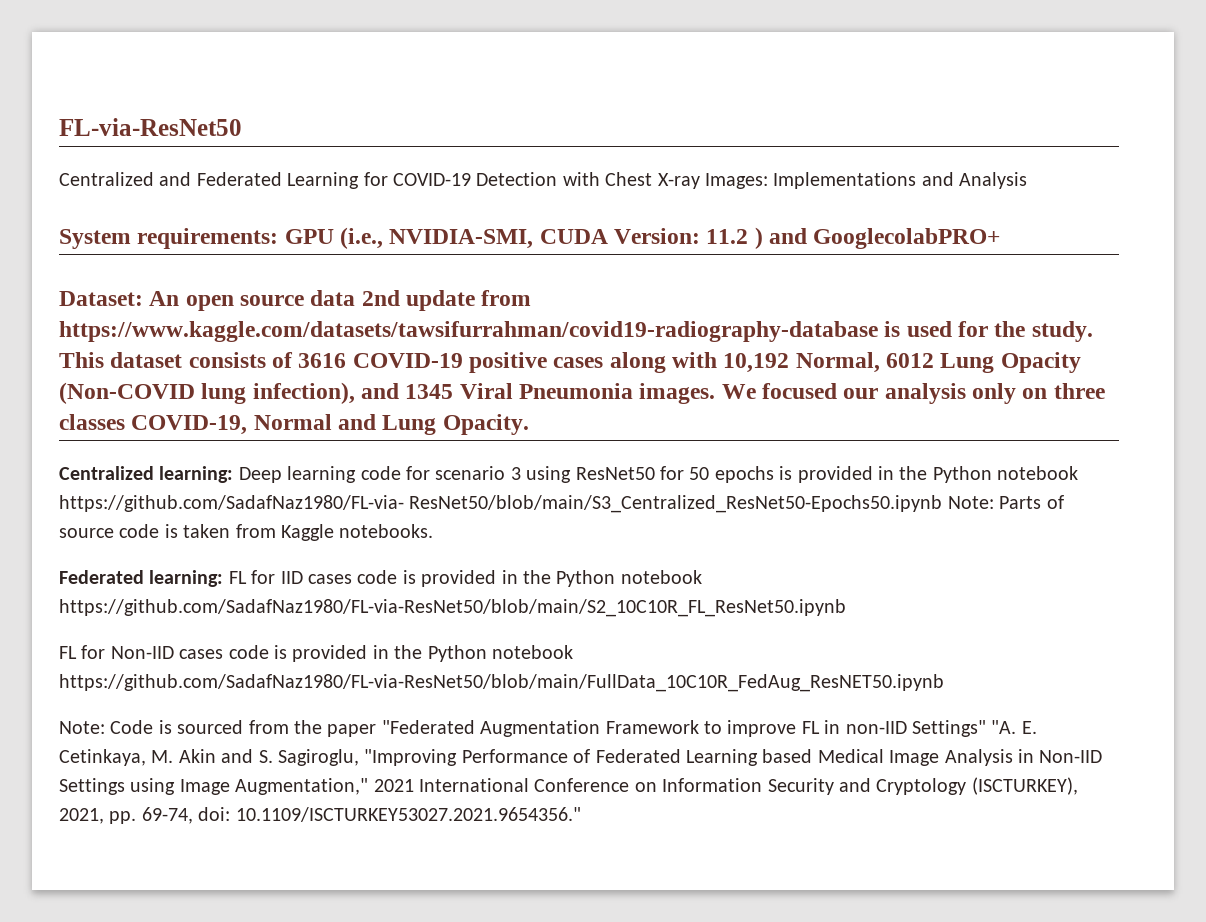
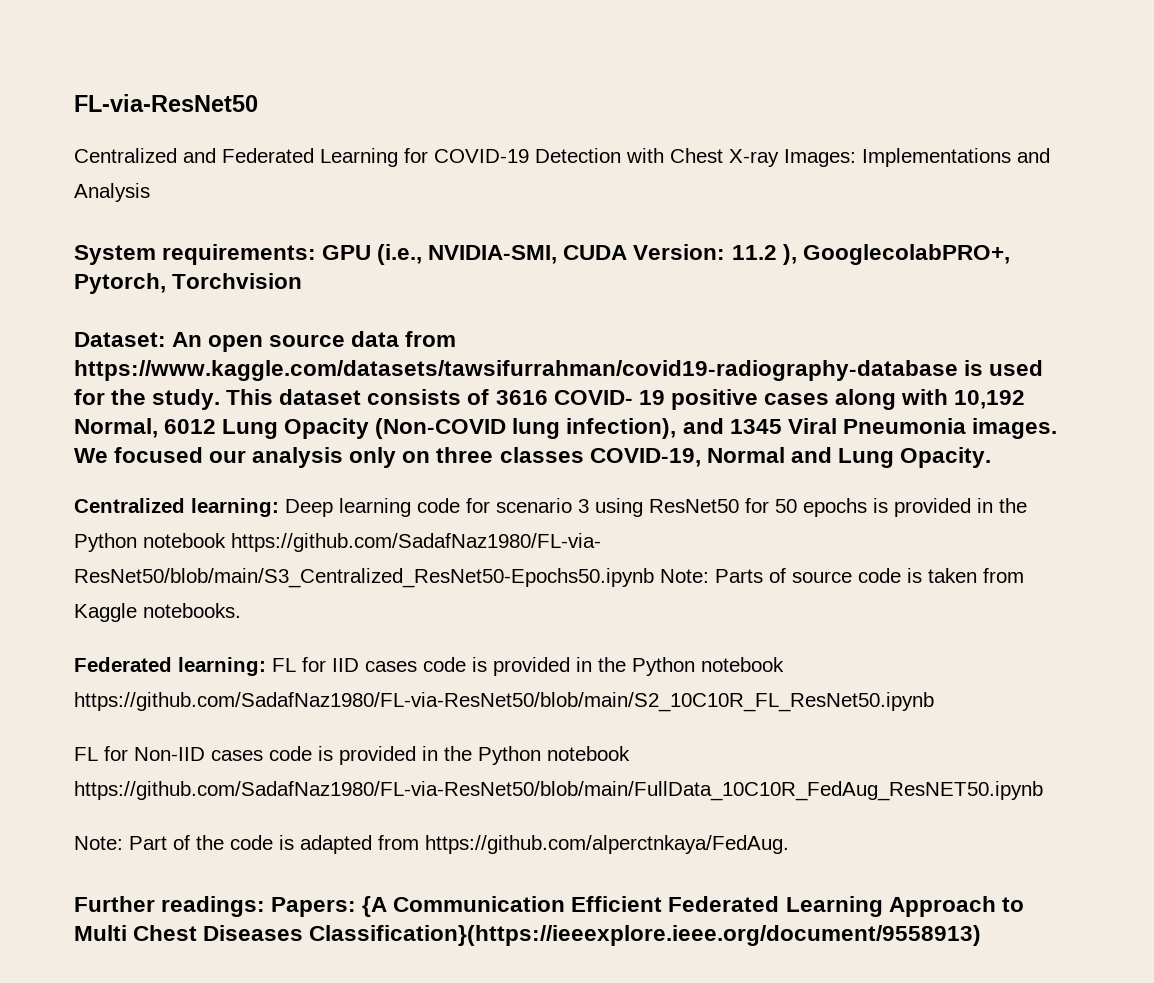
[754,227,1001,249] ) and GooglecolabPRO+ -> [782,244,1010,265] [74,273,303,294] ), GooglecolabPRO+, Pytorch, Torchvision
[361,290,476,311] 2nd update -> (400, 339) none
[352,353,463,368] COVID-19 -> [553,390,665,405] COVID- 19
[110,720,1037,737] [59,749,1103,766] [59,777,1078,795] [59,807,581,824] Code is sourced from the paper "Federated Augmentation Framework to improve FL in non-IID Settings" "A. E. Cetinkaya, M. Akin and S. Sagiroglu, "Improving Performance of Federated Learning based Medical Image Analysis in Non-IID Settings using Image Augmentation," 2021 International Conference on Information Security and Cryptology (ISCTURKEY), 2021, pp. 69-74, doi: 10.1109/ISCTURKEY53027.2021.9654356." -> [129,835,789,854] [74,896,1024,917] [74,925,982,946] Part of the code is adapted from https://github.com/alperctnkaya/FedAug. // Further readings: Papers: {A Communication Efficient Federated Learning Approach to Multi Chest Diseases Classification}(https://ieeexplore.ieee.org/document/9558913)

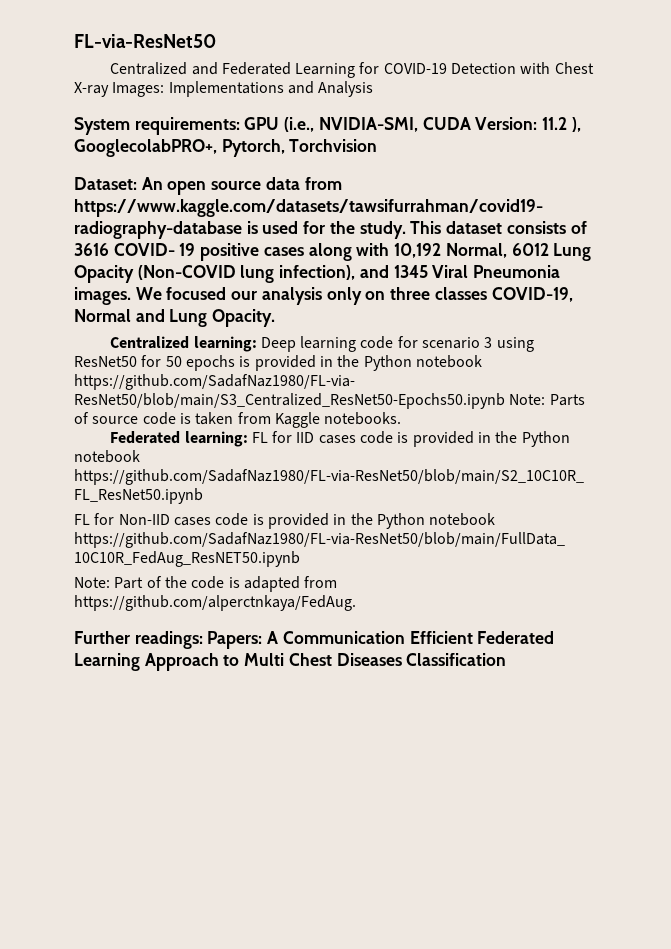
[362,896,388,917] {A -> [267,631,279,644] A
[309,925,982,946] Classification}(https://ieeexplore.ieee.org/document/9558913) -> [406,653,507,666] Classification

